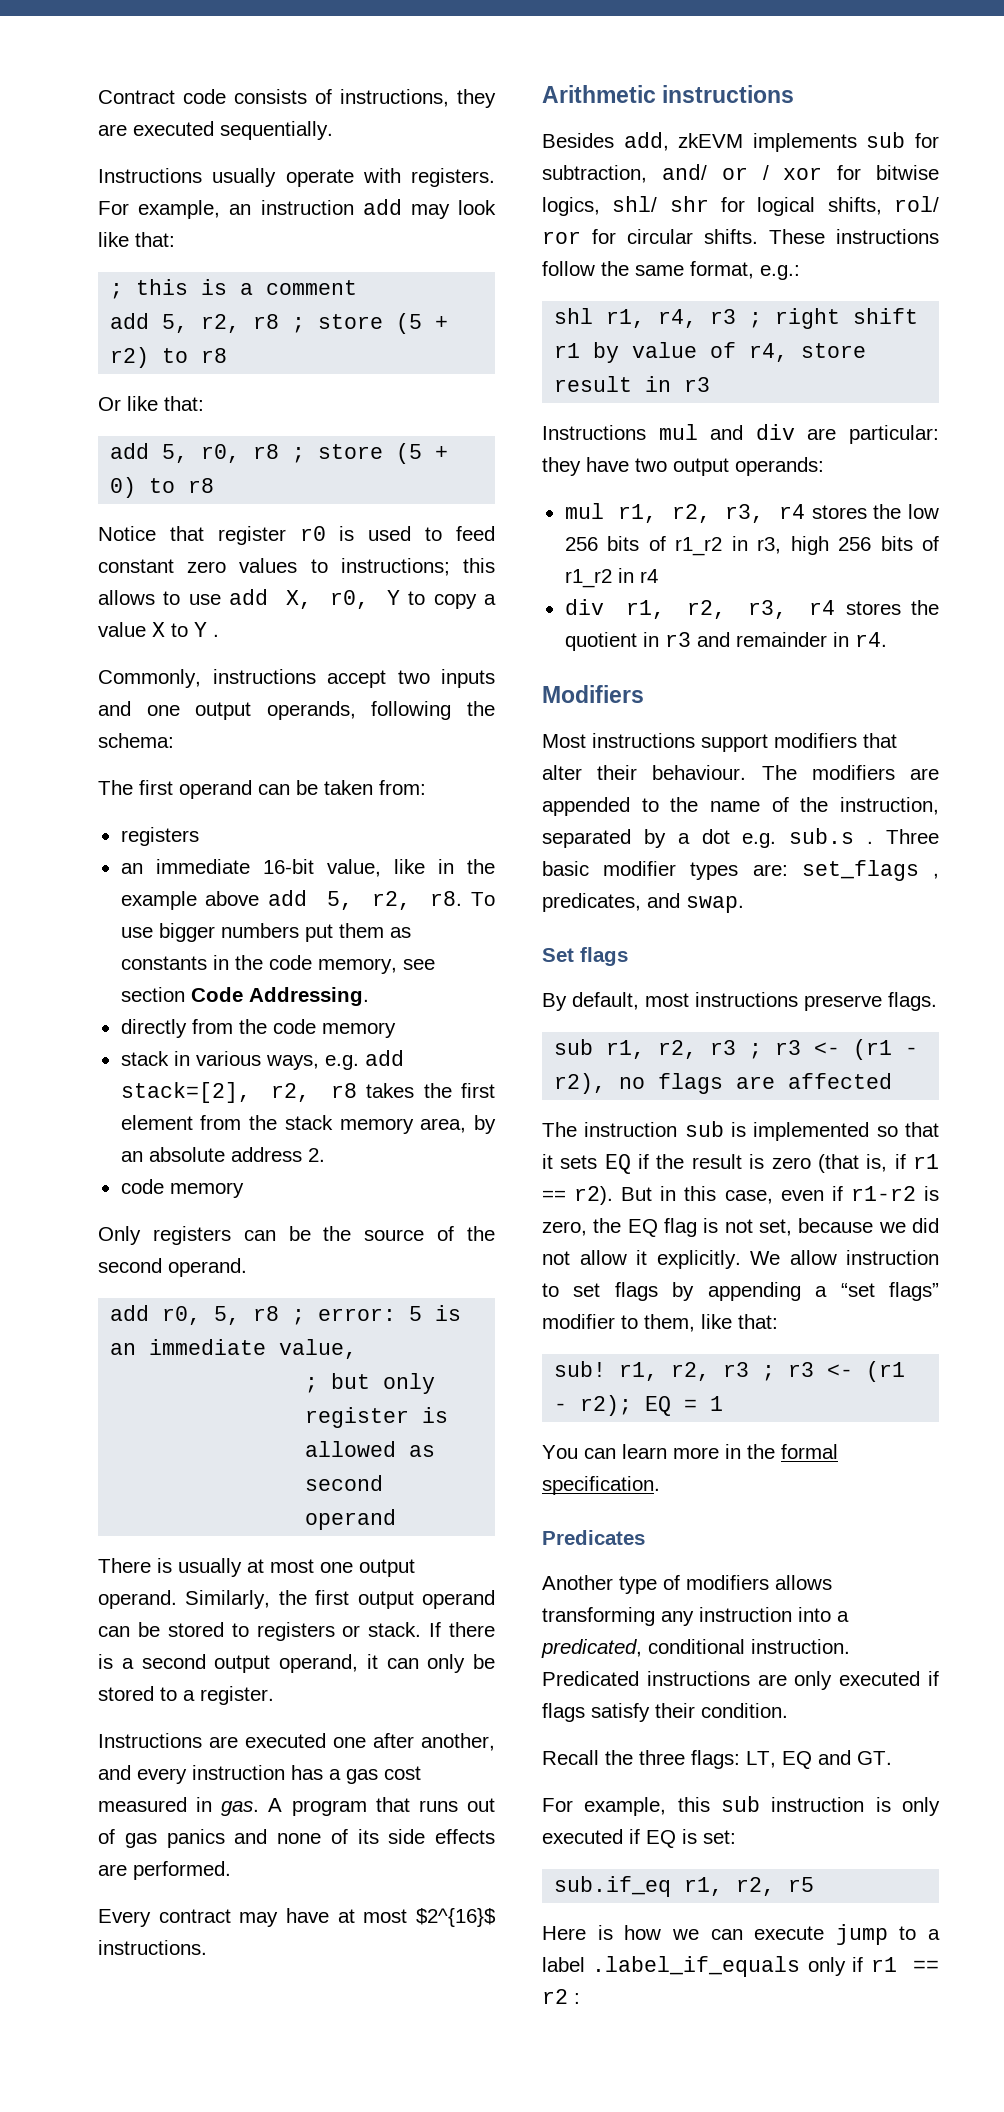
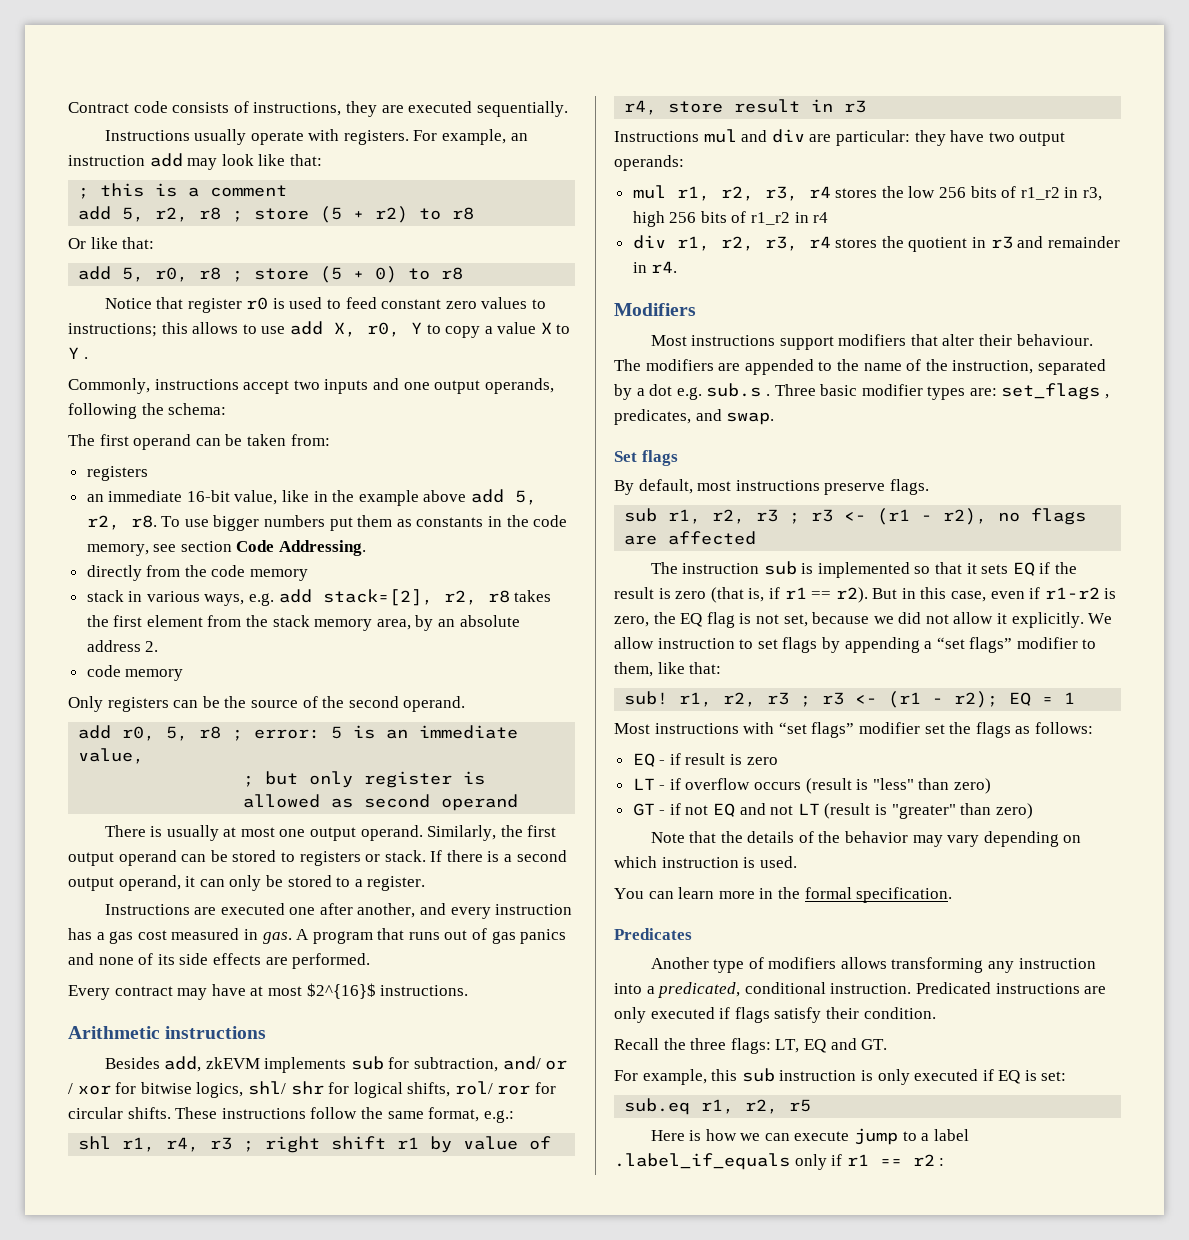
(724, 1403) none -> [614,722,1093,738] [632,753,778,767] [632,778,992,794] [632,803,1033,819] [650,831,1082,847] [614,856,797,868] // Most instructions with “set flags” modifier set the flags as follows: // EQ - if result is zero // LT - if overflow occurs (result is "less" than zero) // GT - if not EQ and not LT (result is "greater" than zero) // Note that the details of the behavior may vary depending on which instruction is used.
[554,1876,672,1897] sub.if_eq -> [624,1098,691,1115] sub.eq

